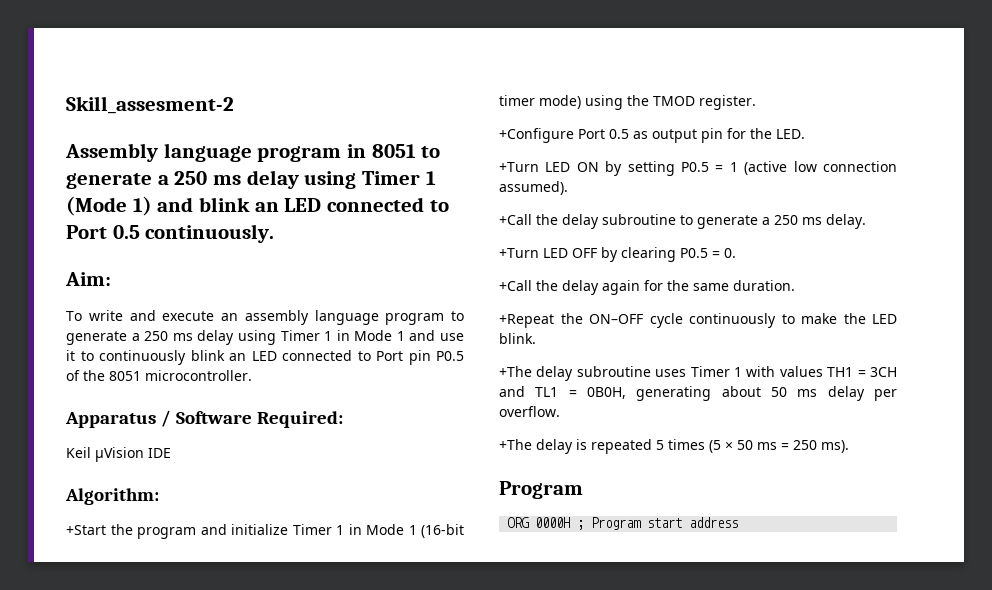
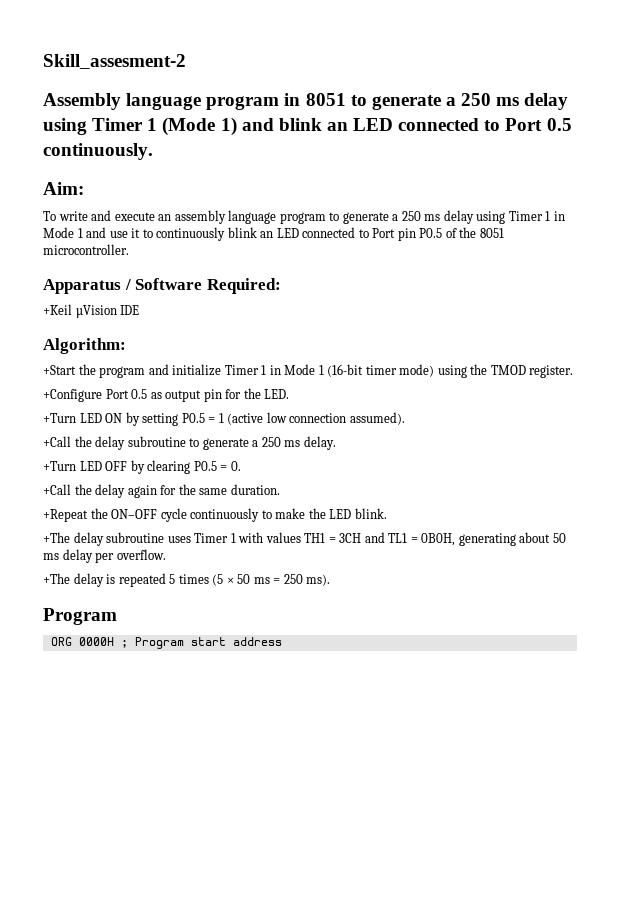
[66,447,91,458] Keil -> [43,304,72,315] +Keil

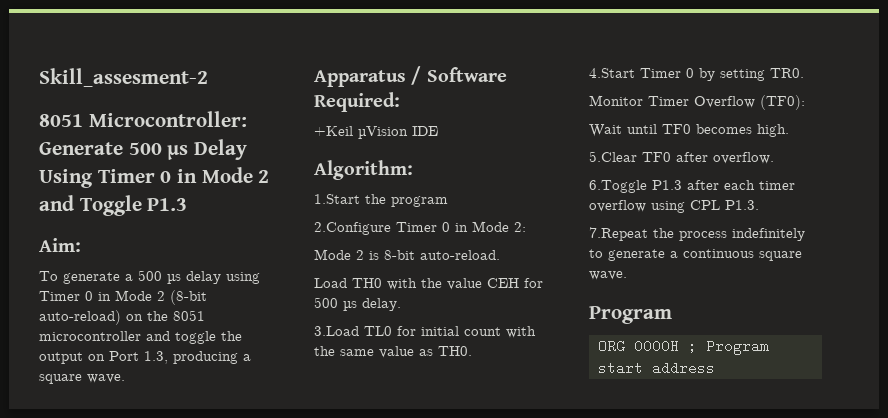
[43,93,569,110] [43,117,572,136] [43,143,153,160] [43,182,84,195] [43,210,565,224] [43,227,504,241] [43,244,129,255] Assembly language program in 8051 to generate a 250 ms delay using Timer 1 (Mode 1) and blink an LED connected to Port 0.5 continuously. // Aim: // To write and execute an assembly language program to generate a 250 ms delay using Timer 1 in Mode 1 and use it to continuously blink an LED connected to Port pin P0.5 of the 8051 microcontroller. -> [39,111,247,127] [39,139,248,160] [39,167,270,188] [39,195,188,216] [39,238,81,252] [39,270,260,284] [39,290,207,305] [39,310,205,325] [39,331,242,344] [39,351,251,364] [39,374,125,384] 8051 Microcontroller: Generate 500 µs Delay Using Timer 0 in Mode 2 and Toggle P1.3 // Aim: // To generate a 500 µs delay using Timer 0 in Mode 2 (8-bit auto-reload) on the 8051 microcontroller and toggle the output on Port 1.3, producing a square wave.
[43,365,76,375] +Start -> [314,194,360,204] 1.Start
[148,364,574,378] [43,388,290,402] [43,412,405,426] [43,436,336,450] [43,460,241,474] [43,484,280,498] [43,508,387,522] [43,532,566,546] [43,549,166,563] [43,573,331,587] and initialize Timer 1 in Mode 1 (16-bit timer mode) using the TMOD register. // +Configure Port 0.5 as output pin for the LED. // +Turn LED ON by setting P0.5 = 1 (active low connection assumed). // +Call the delay subroutine to generate a 250 ms delay. // +Turn LED OFF by clearing P0.5 = 0. // +Call the delay again for the same duration. // +Repeat the ON–OFF cycle continuously to make the LED blink. // +The delay subroutine uses Timer 1 with values TH1 = 3CH and TL1 = 0B0H, generating about 50 ms delay per overflow. // +The delay is repeated 5 times (5 × 50 ms = 250 ms). -> [314,221,526,235] [314,249,500,260] [314,278,543,290] [314,297,401,311] [314,326,536,338] [314,346,472,358] [589,68,804,81] [589,95,805,110] [589,124,789,137] [589,151,774,164] [589,180,795,193] [589,200,759,213] [589,227,805,241] [589,249,802,261] [589,271,627,280] // 2.Configure Timer 0 in Mode 2: // Mode 2 is 8-bit auto-reload. // Load TH0 with the value CEH for 500 µs delay. // 3.Load TL0 for initial count with the same value as TH0. // 4.Start Timer 0 by setting TR0. // Monitor Timer Overflow (TF0): // Wait until TF0 becomes high. // 5.Clear TF0 after overflow. // 6.Toggle P1.3 after each timer overflow using CPL P1.3. // 7.Repeat the process indefinitely to generate a continuous square wave.

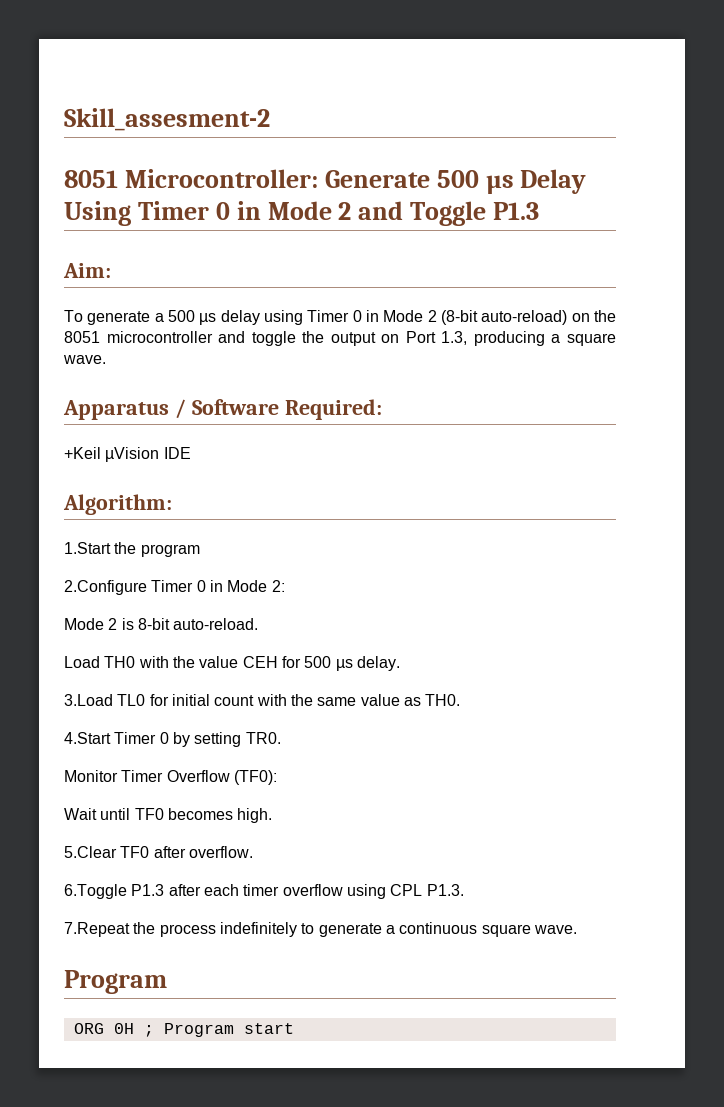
[634,339,679,353] 0000H -> [113,1023,134,1034] 0H
[652,361,715,375] address -> (294, 1028) none

